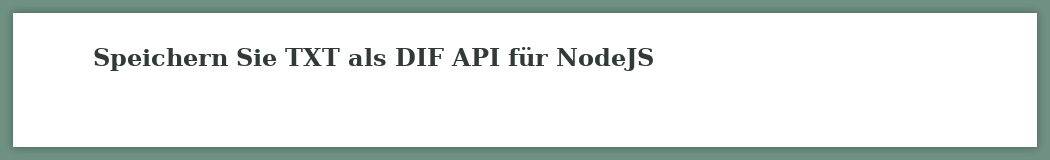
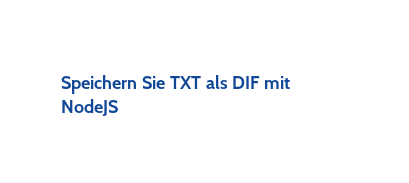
[451,47,548,66] API für -> [264,76,291,89] mit

